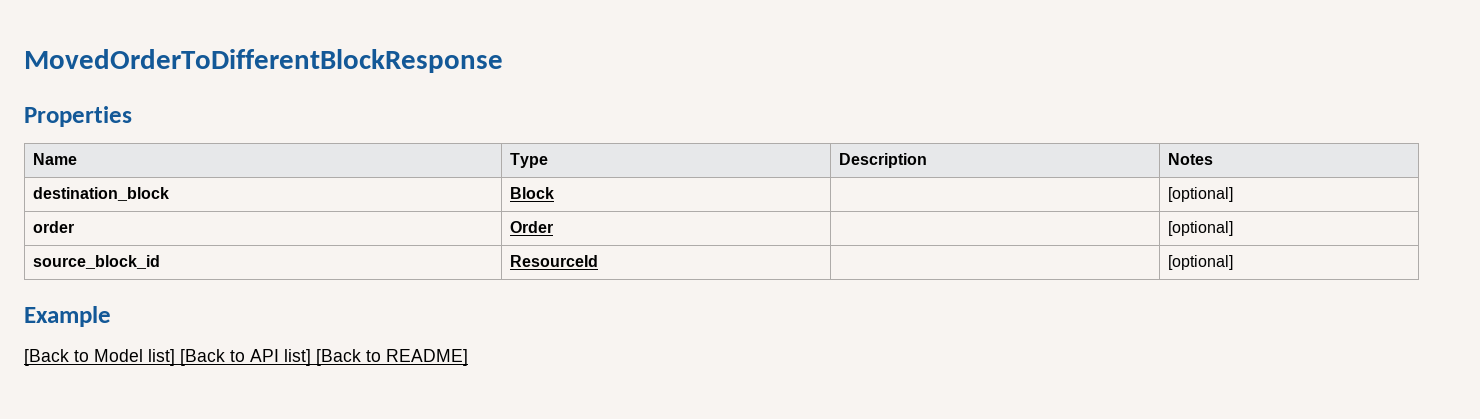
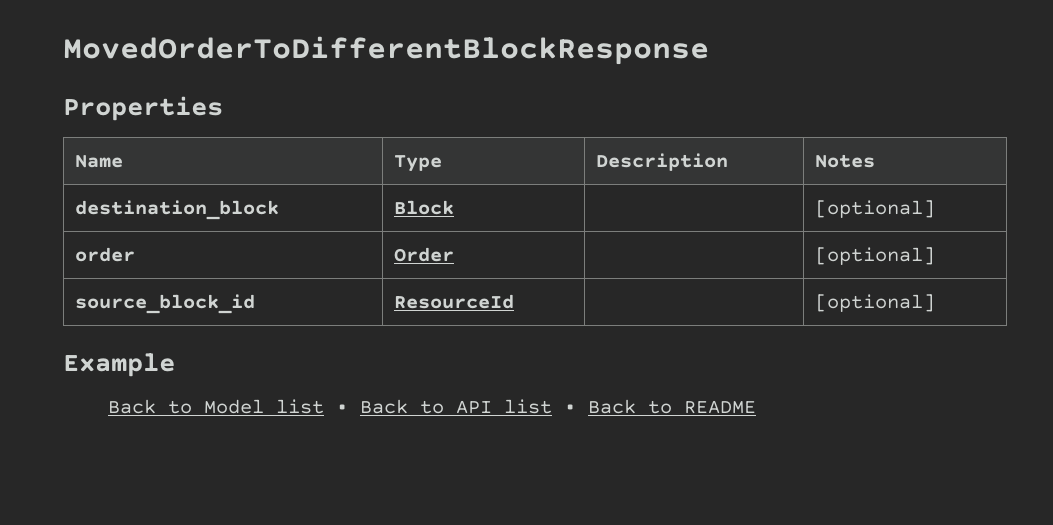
[24,349,69,366] [Back -> [107,399,156,414] Back
[148,349,468,366] list] [Back to API list] [Back to README] -> [275,399,756,414] list • Back to API list • Back to README

